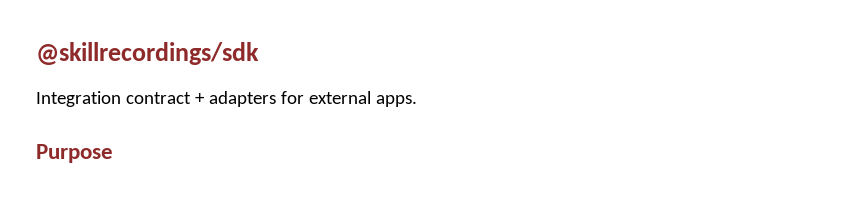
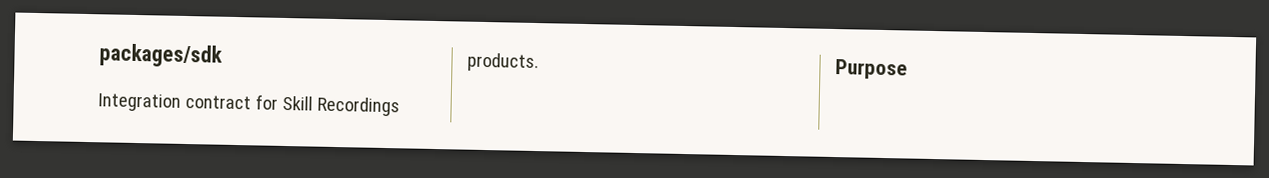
[36,42,259,65] @skillrecordings/sdk -> [99,43,223,68] packages/sdk
[194,91,417,107] + adapters for external apps. -> [254,94,400,117] [467,52,539,73] for Skill Recordings products.

